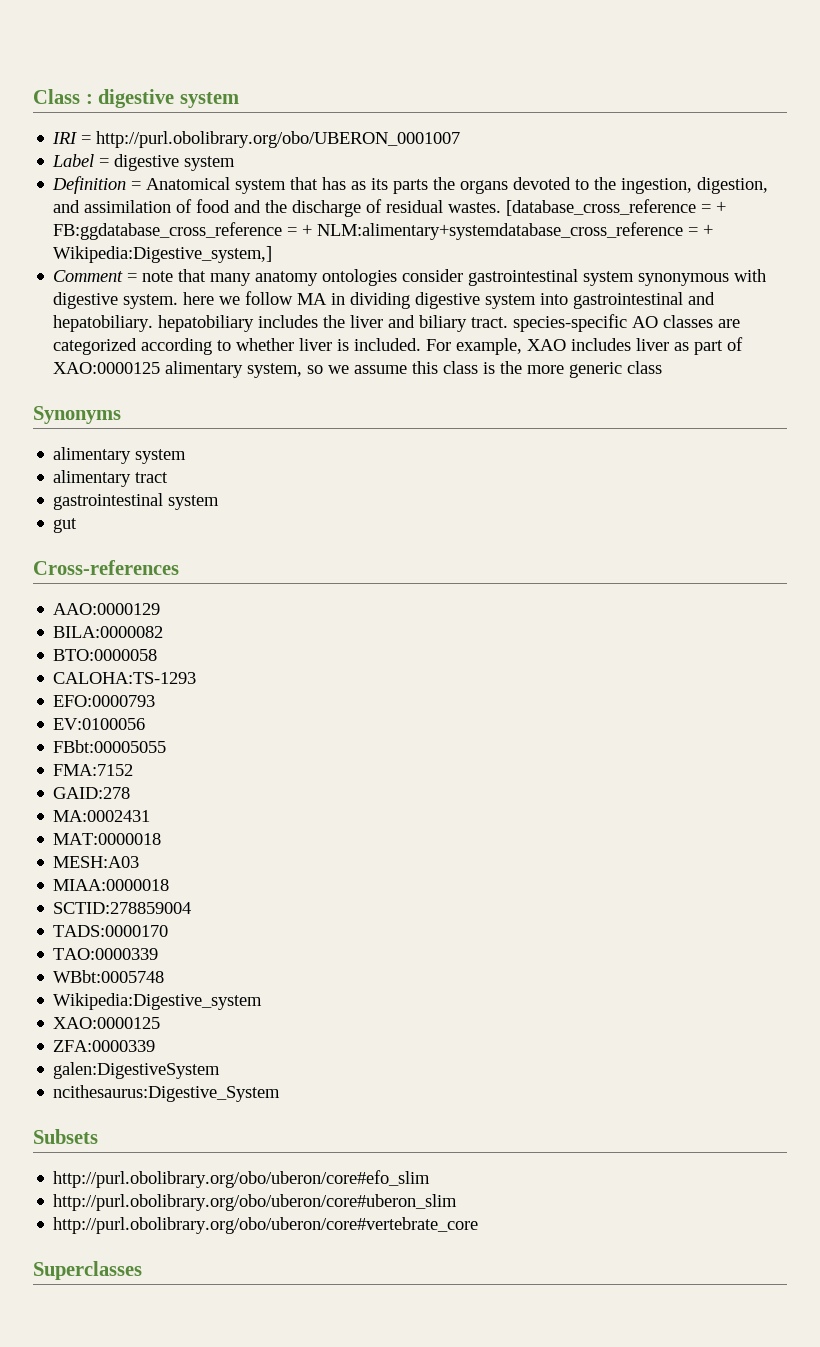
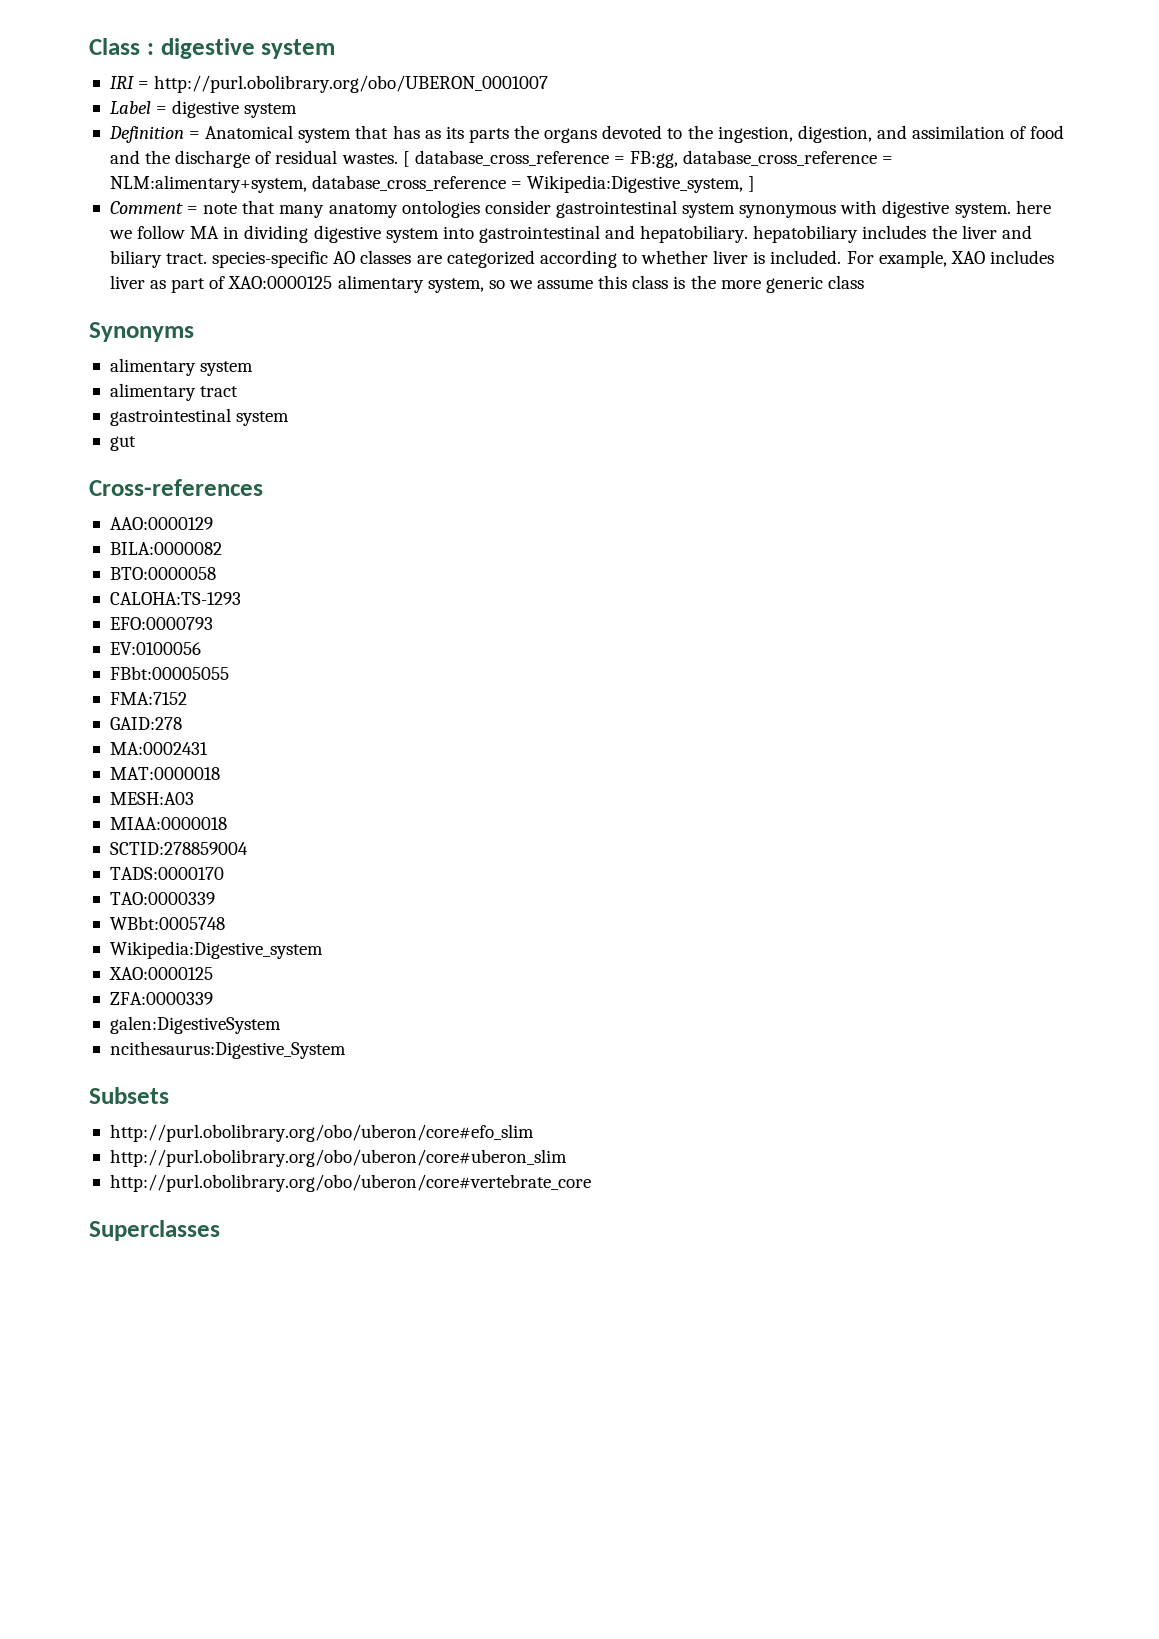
[506,199,727,216] [53,222,714,240] [53,246,273,263] [database_cross_reference = + FB:ggdatabase_cross_reference = + NLM:alimentary+systemdatabase_cross_reference = + Wikipedia:Digestive_system,] -> [402,150,894,168] [109,175,756,193] [ database_cross_reference = FB:gg, database_cross_reference = NLM:alimentary+system, database_cross_reference = Wikipedia:Digestive_system, ]

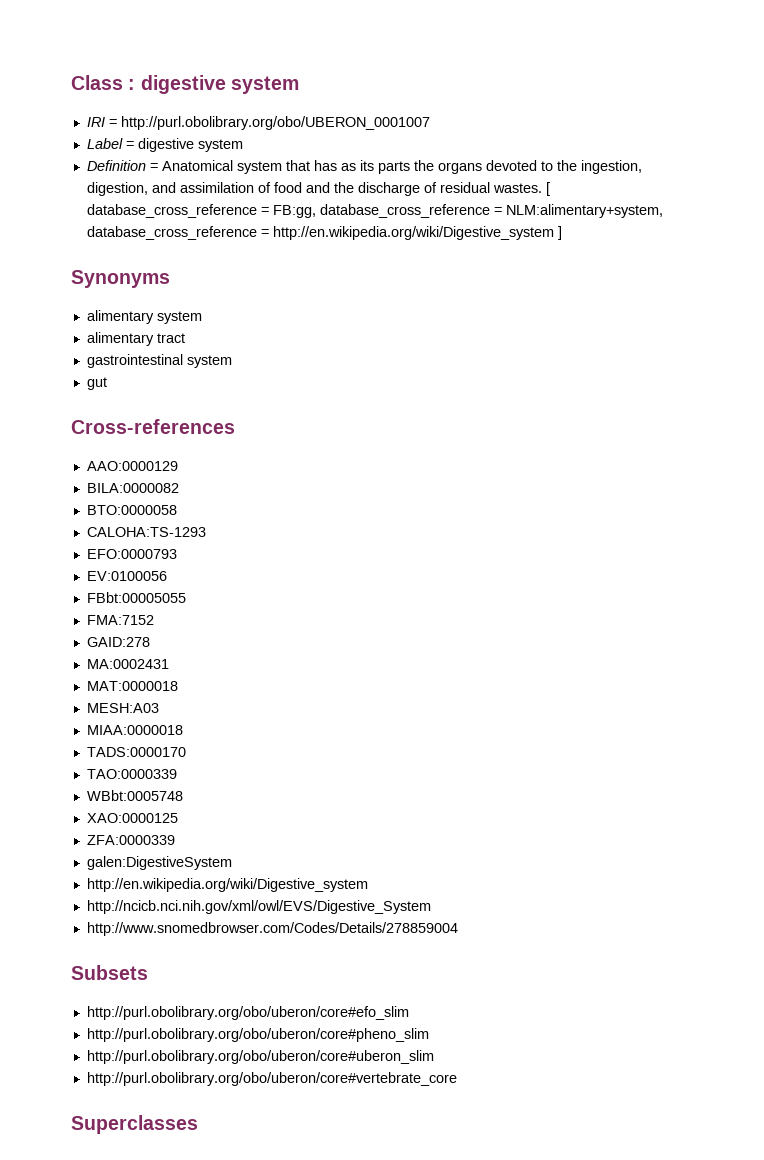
[527,175,744,193] Wikipedia:Digestive_system, -> [272,226,554,240] http://en.wikipedia.org/wiki/Digestive_system
[109,200,1051,218] [108,225,1032,243] [109,250,1054,268] [109,275,864,293] // Comment = note that many anatomy ontologies consider gastrointestinal system synonymous with digestive system. here we follow MA in dividing digestive system into gastrointestinal and hepatobiliary. hepatobiliary includes the liver and biliary tract. species-specific AO classes are categorized according to whether liver is included. For example, XAO includes liver as part of XAO:0000125 alimentary system, so we assume this class is the more generic class -> (562, 233) none
[109,842,248,855] // SCTID:278859004 -> (183, 730) none
[109,941,323,959] // Wikipedia:Digestive_system -> (183, 795) none
[109,1041,346,1059] ncithesaurus:Digestive_System -> [86,878,368,892] [86,900,431,914] [86,922,458,936] http://en.wikipedia.org/wiki/Digestive_system // http://ncicb.nci.nih.gov/xml/owl/EVS/Digestive_System // http://www.snomedbrowser.com/Codes/Details/278859004
(534, 1133) none -> [86,1028,429,1042] // http://purl.obolibrary.org/obo/uberon/core#pheno_slim

